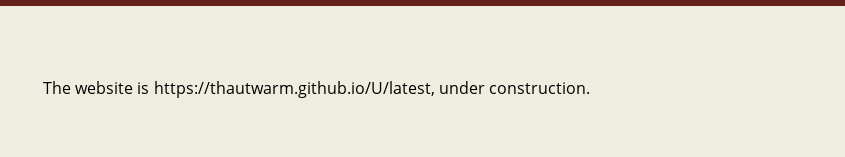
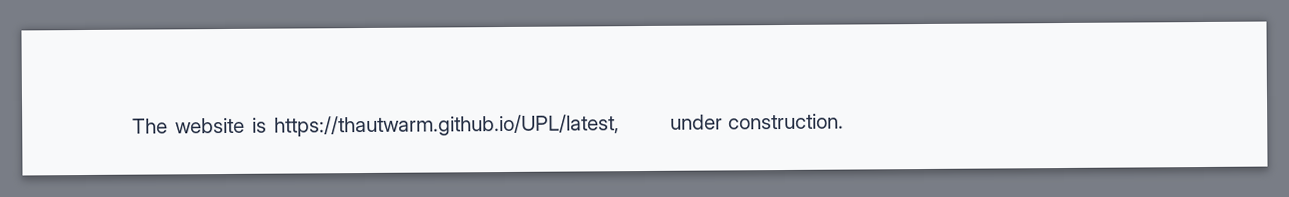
[153,81,435,98] https://thautwarm.github.io/U/latest, -> [274,114,620,137] https://thautwarm.github.io/UPL/latest,

